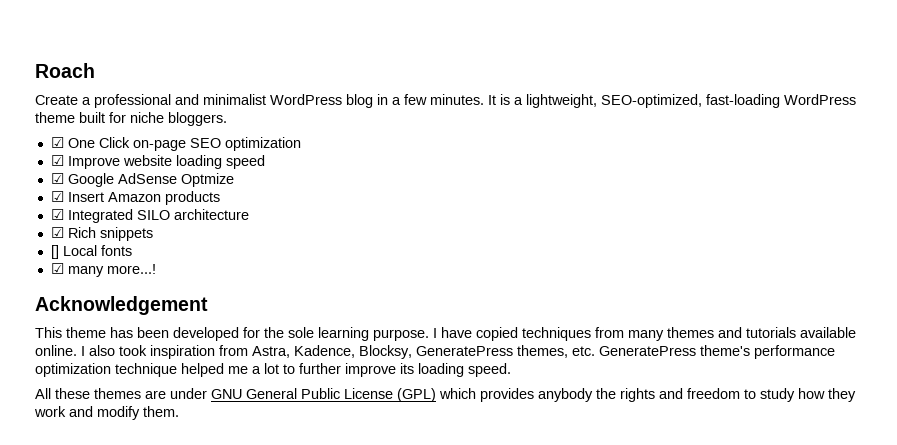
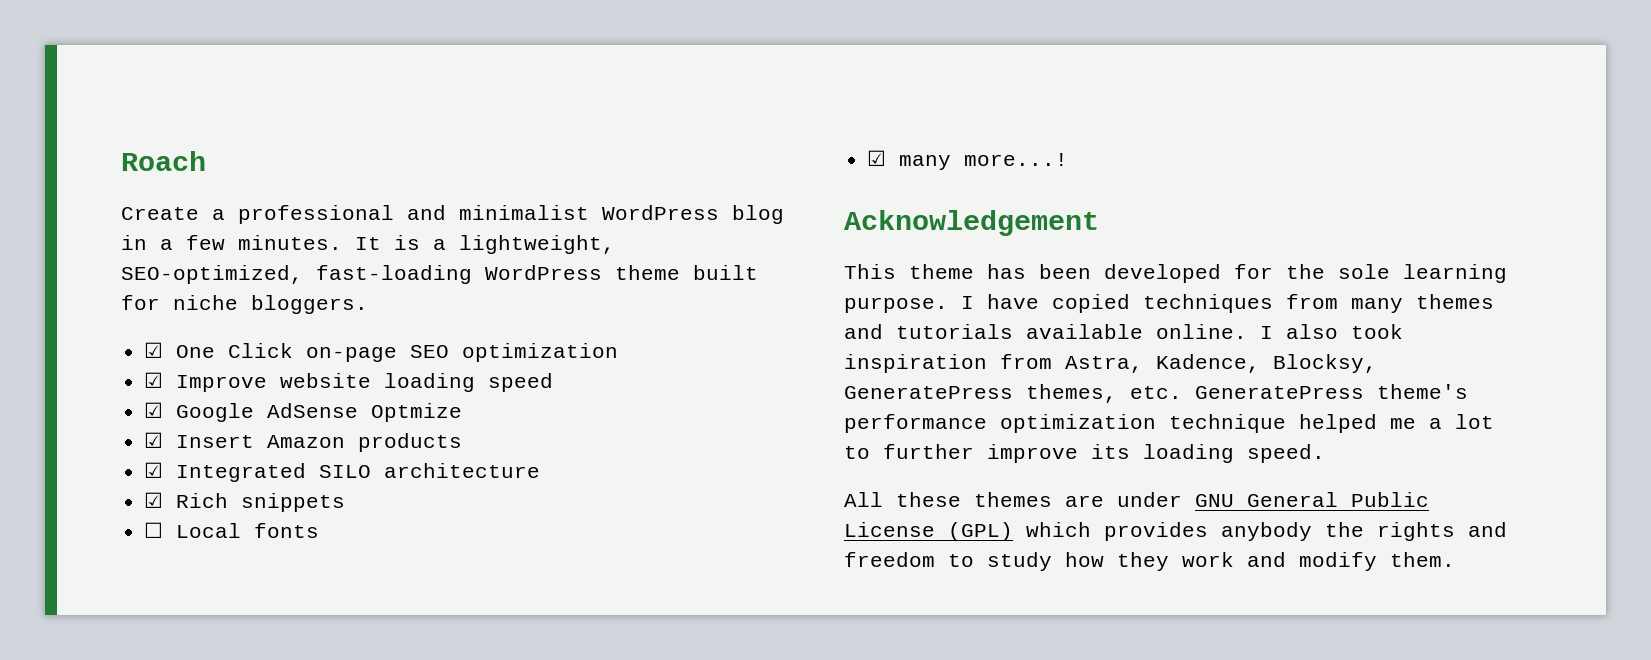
[50,245,59,259] [] -> [144,522,164,538] ☐

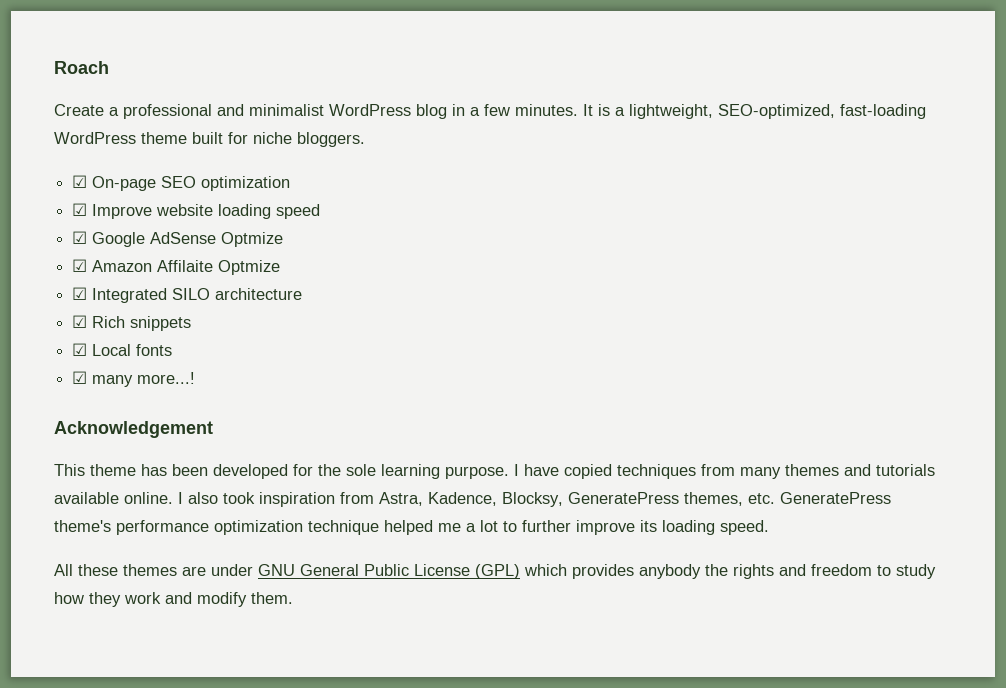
[176,343,398,362] One Click on-page -> [92,176,157,191] On-page
[176,433,463,452] Insert Amazon products -> [92,260,281,275] Amazon Affilaite Optmize
[144,522,164,538] ☐ -> [72,343,88,356] ☑

